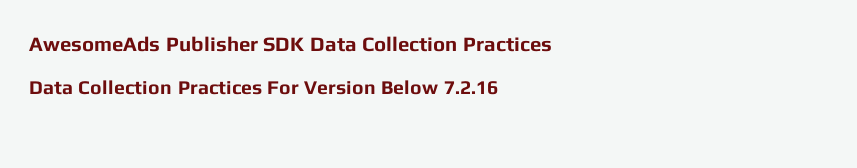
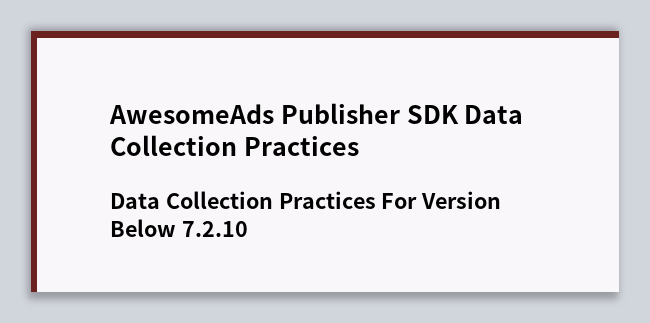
[443,81,498,95] 7.2.16 -> [181,221,248,237] 7.2.10

